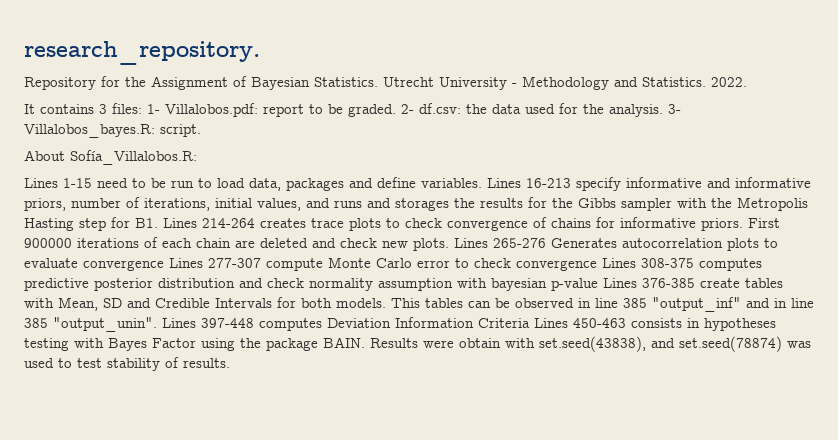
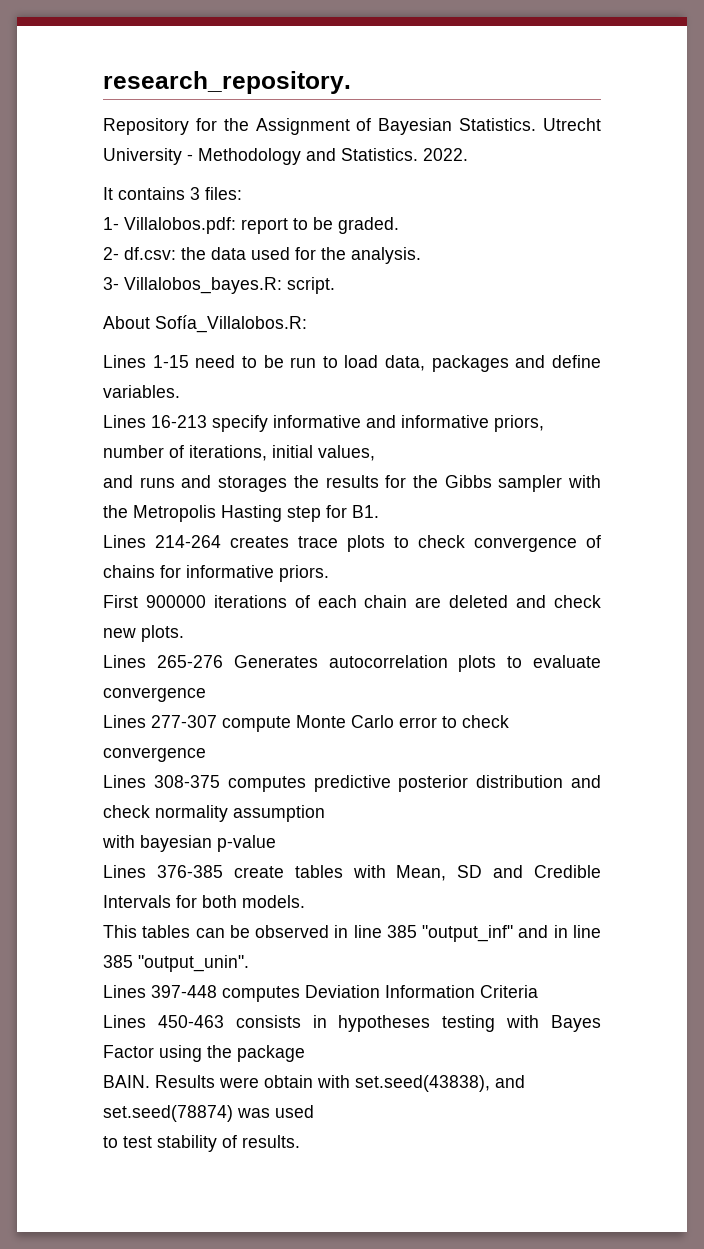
(142, 108) none -> (242, 193) //
(396, 110) none -> (399, 225) //
(663, 110) none -> (421, 255) //
(482, 183) none -> (180, 391) //
(301, 204) none -> (375, 453) //
(158, 223) none -> (379, 511) //
(743, 224) none -> (329, 573) //
(449, 244) none -> (184, 633) //
(164, 265) none -> (206, 694) //
(597, 265) none -> (206, 754) //
(453, 284) none -> (325, 813) //
(598, 284) none -> (276, 843) //
(386, 303) none -> (305, 901) //
(157, 324) none -> (249, 963) //
(530, 323) none -> (538, 991) //
(318, 344) none -> (305, 1053) //
(54, 363) none -> (314, 1111) //

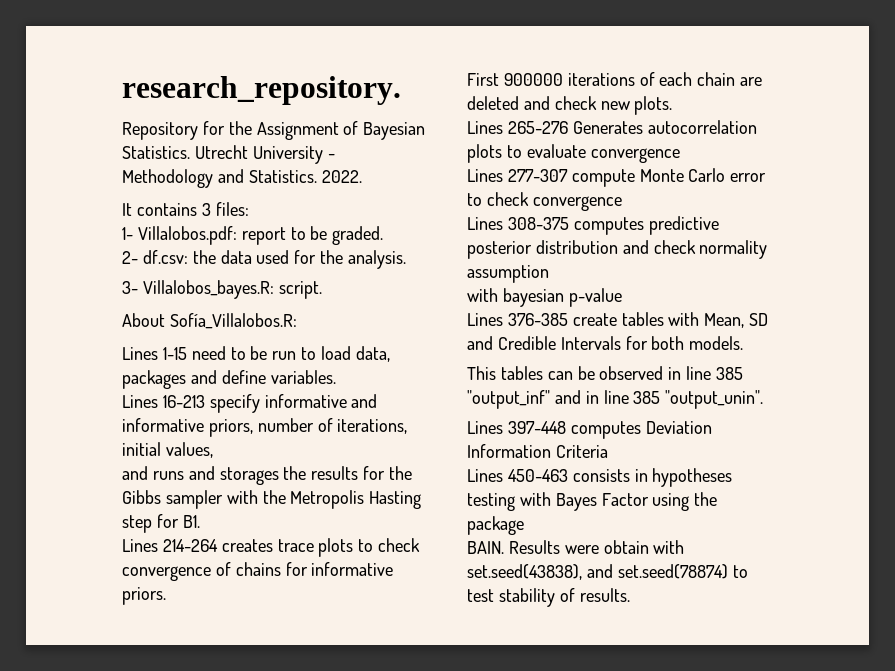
[237,1105,314,1118] was used // -> (728, 571) none

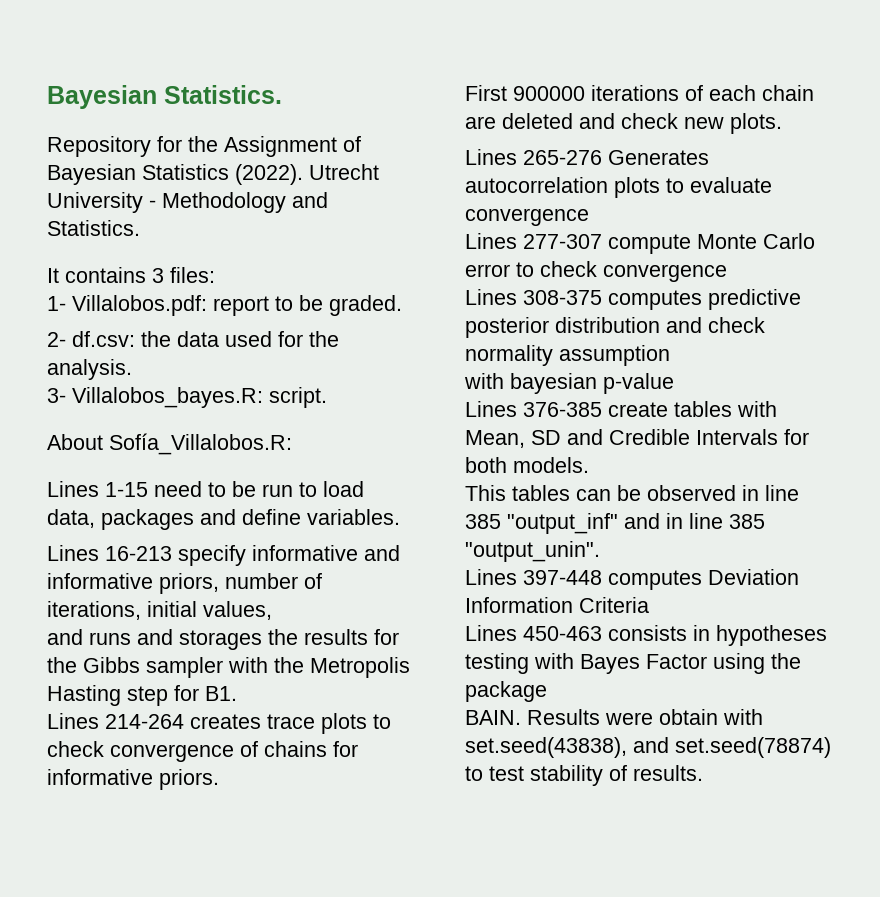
[122,76,401,105] research_repository. -> [47,85,282,109] Bayesian Statistics.
[122,146,190,159] Statistics. -> [142,164,303,185] Statistics (2022).
[321,170,362,183] 2022. -> (140, 228) none

